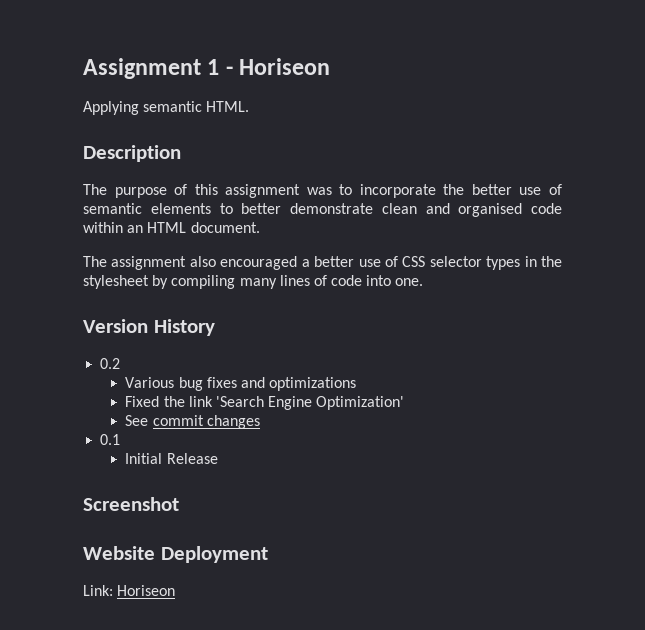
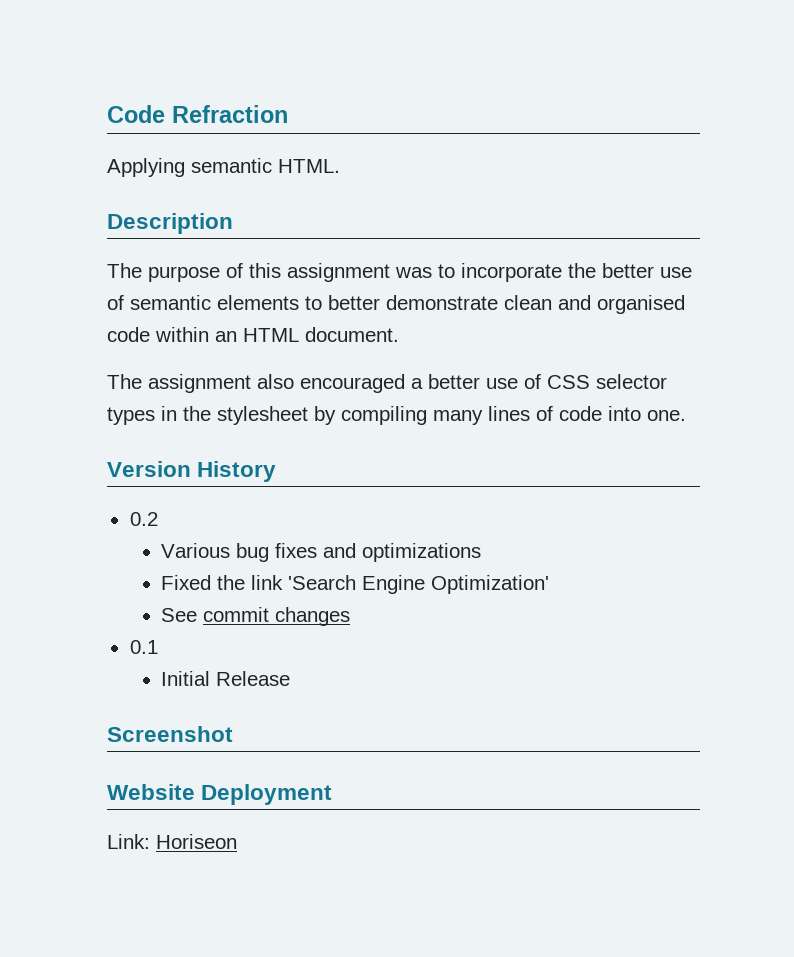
[83,58,331,79] Assignment 1 - Horiseon -> [107,105,288,123] Code Refraction

